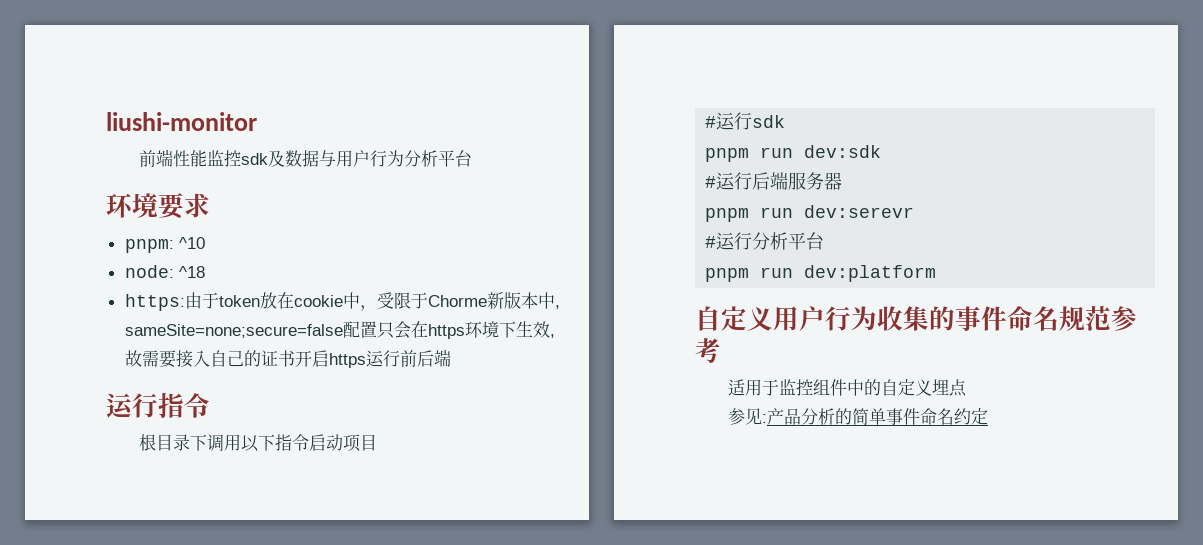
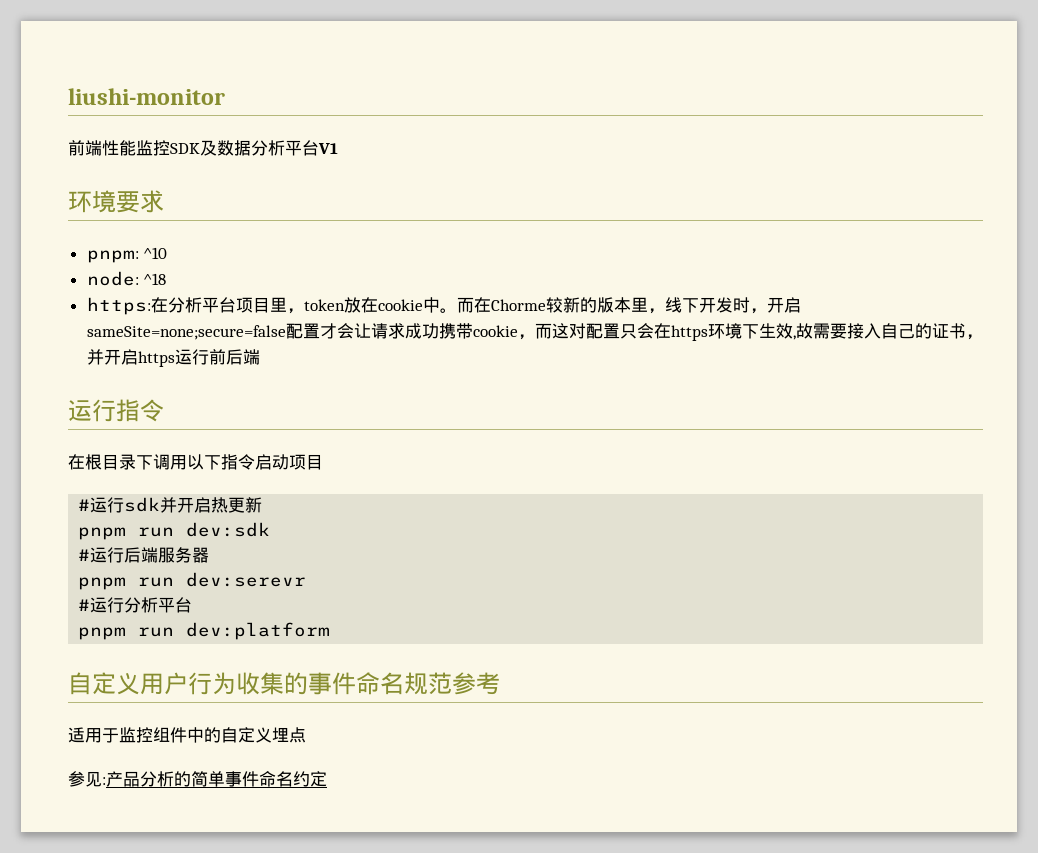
[240,150,472,167] sdk及数据与用户行为分析平台 -> [170,140,338,156] SDK及数据分析平台V1
[184,292,560,311] [124,324,343,338] 由于token放在cookie中，受限于Chorme新版本中, sameSite=none;secure=false -> [150,297,801,314] [86,323,586,340] 在分析平台项目里，token放在cookie中。而在Chorme较新的版本里，线下开发时，开启sameSite=none;secure=false配置才会让请求成功携带cookie，而这对
(295, 358) none -> [965,334,983,340] [86,349,104,365] ，并
(210, 405) none -> [68,454,85,470] 在
(786, 121) none -> [160,497,263,513] 并开启热更新

